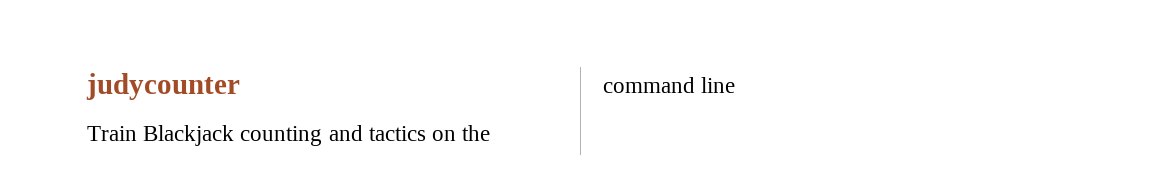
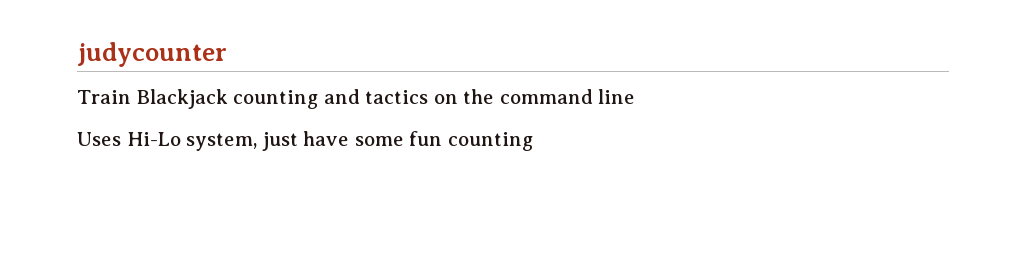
(736, 85) none -> [77,131,533,151] // Uses Hi-Lo system, just have some fun counting

